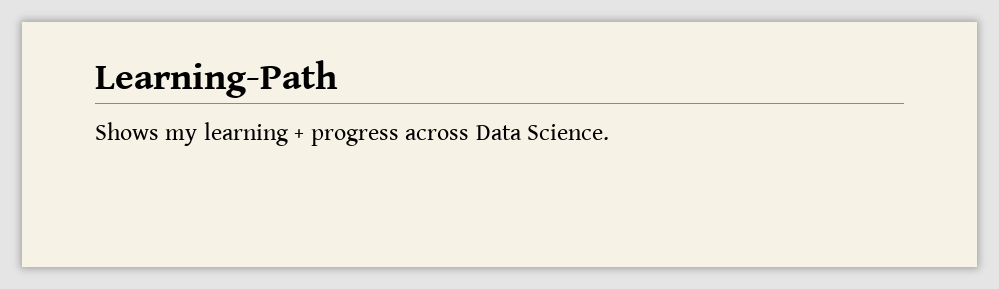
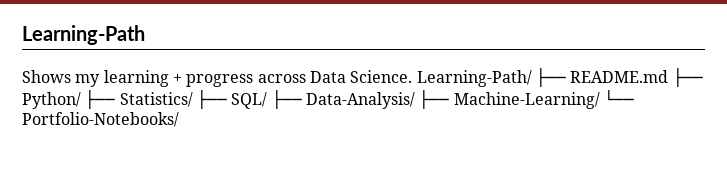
(610, 132) none -> [416,67,703,87] [22,89,634,109] [22,112,179,127] Learning-Path/ ├── README.md ├── Python/ ├── Statistics/ ├── SQL/ ├── Data-Analysis/ ├── Machine-Learning/ └── Portfolio-Notebooks/

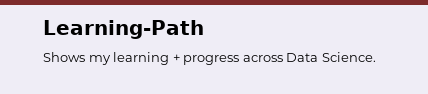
[416,67,703,87] [22,89,634,109] [22,112,179,127] Learning-Path/ ├── README.md ├── Python/ ├── Statistics/ ├── SQL/ ├── Data-Analysis/ ├── Machine-Learning/ └── Portfolio-Notebooks/ -> (376, 57) none

